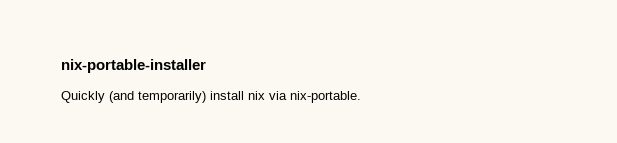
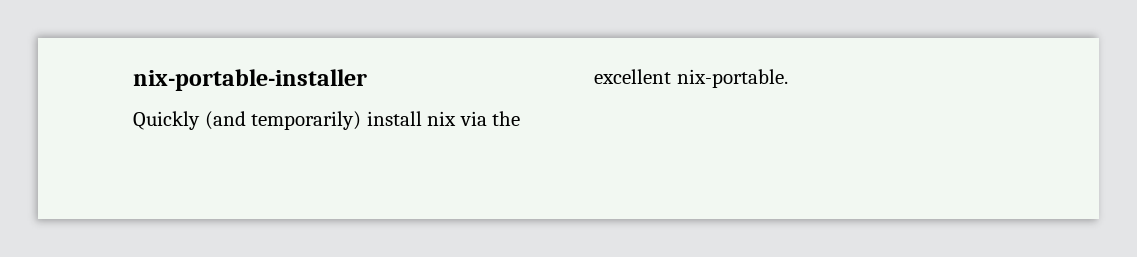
(287, 95) none -> [492,111,521,126] [594,69,671,84] the excellent

